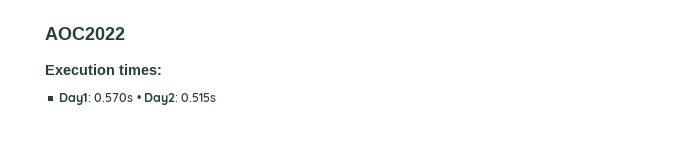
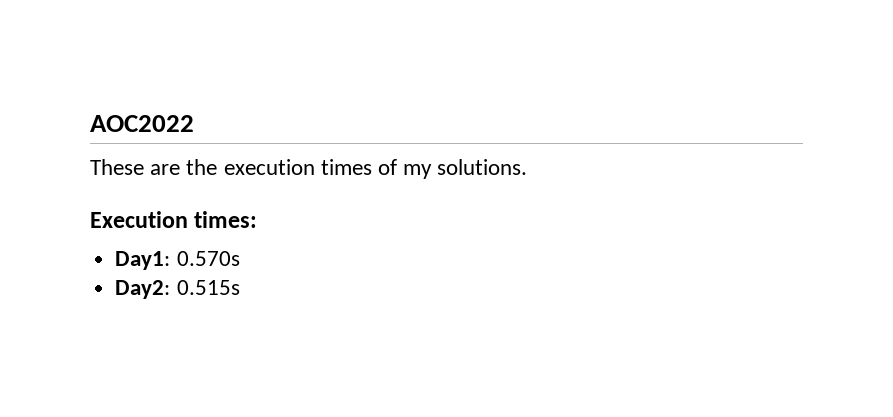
(125, 33) none -> [90,159,528,179] // These are the execution times of my solutions.
[136,95,141,102] • -> (240, 258) //

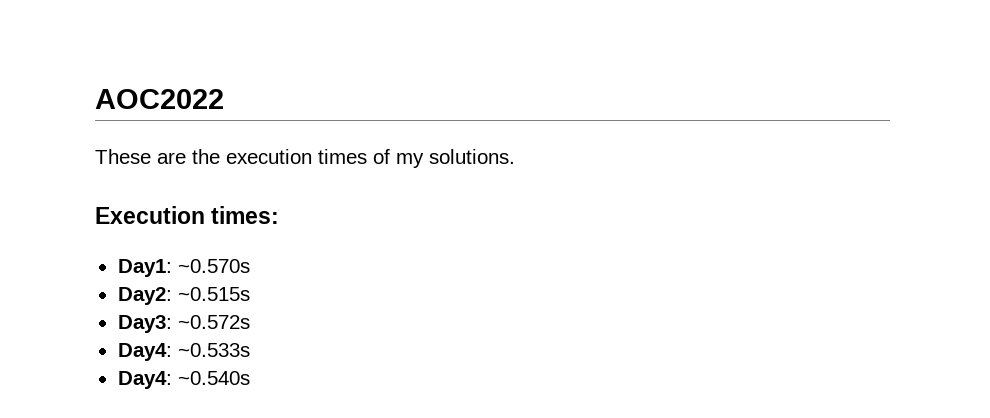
[176,251,240,266] 0.570s -> [177,259,250,273] ~0.570s
[176,280,240,295] 0.515s -> [177,287,250,301] [117,315,250,333] [117,343,250,361] [117,371,250,389] ~0.515s // Day3: ~0.572s // Day4: ~0.533s // Day4: ~0.540s

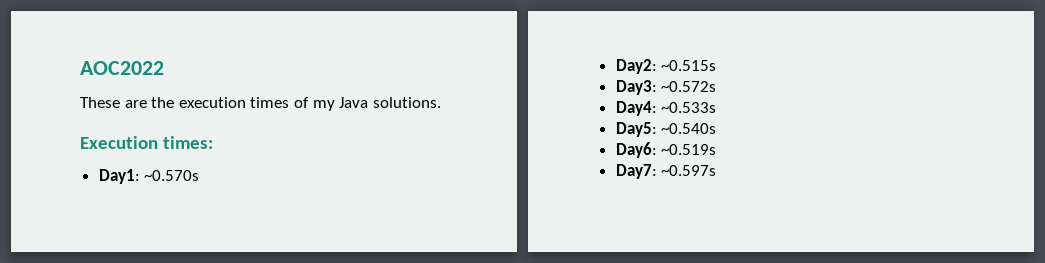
(424, 160) none -> [339,97,369,108] Java
[117,371,172,389] Day4: -> [615,122,657,137] Day5:
(250, 378) none -> [615,142,717,158] [615,164,717,179] // Day6: ~0.519s // Day7: ~0.597s

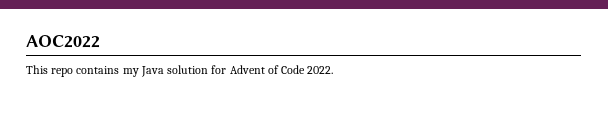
[80,97,441,111] [80,136,213,149] [98,169,200,184] [615,59,717,74] [615,80,717,95] [615,101,717,116] [615,122,717,137] [615,142,717,158] [615,164,717,179] These are the execution times of my Java solutions. // Execution times: // Day1: ~0.570s // Day2: ~0.515s // Day3: ~0.572s // Day4: ~0.533s // Day5: ~0.540s // Day6: ~0.519s // Day7: ~0.597s -> [26,65,334,77] This repo contains my Java solution for Advent of Code 2022.

